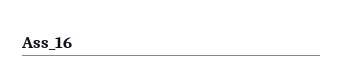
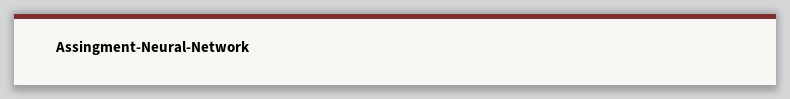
[21,37,72,50] Ass_16 -> [55,40,250,55] Assingment-Neural-Network

